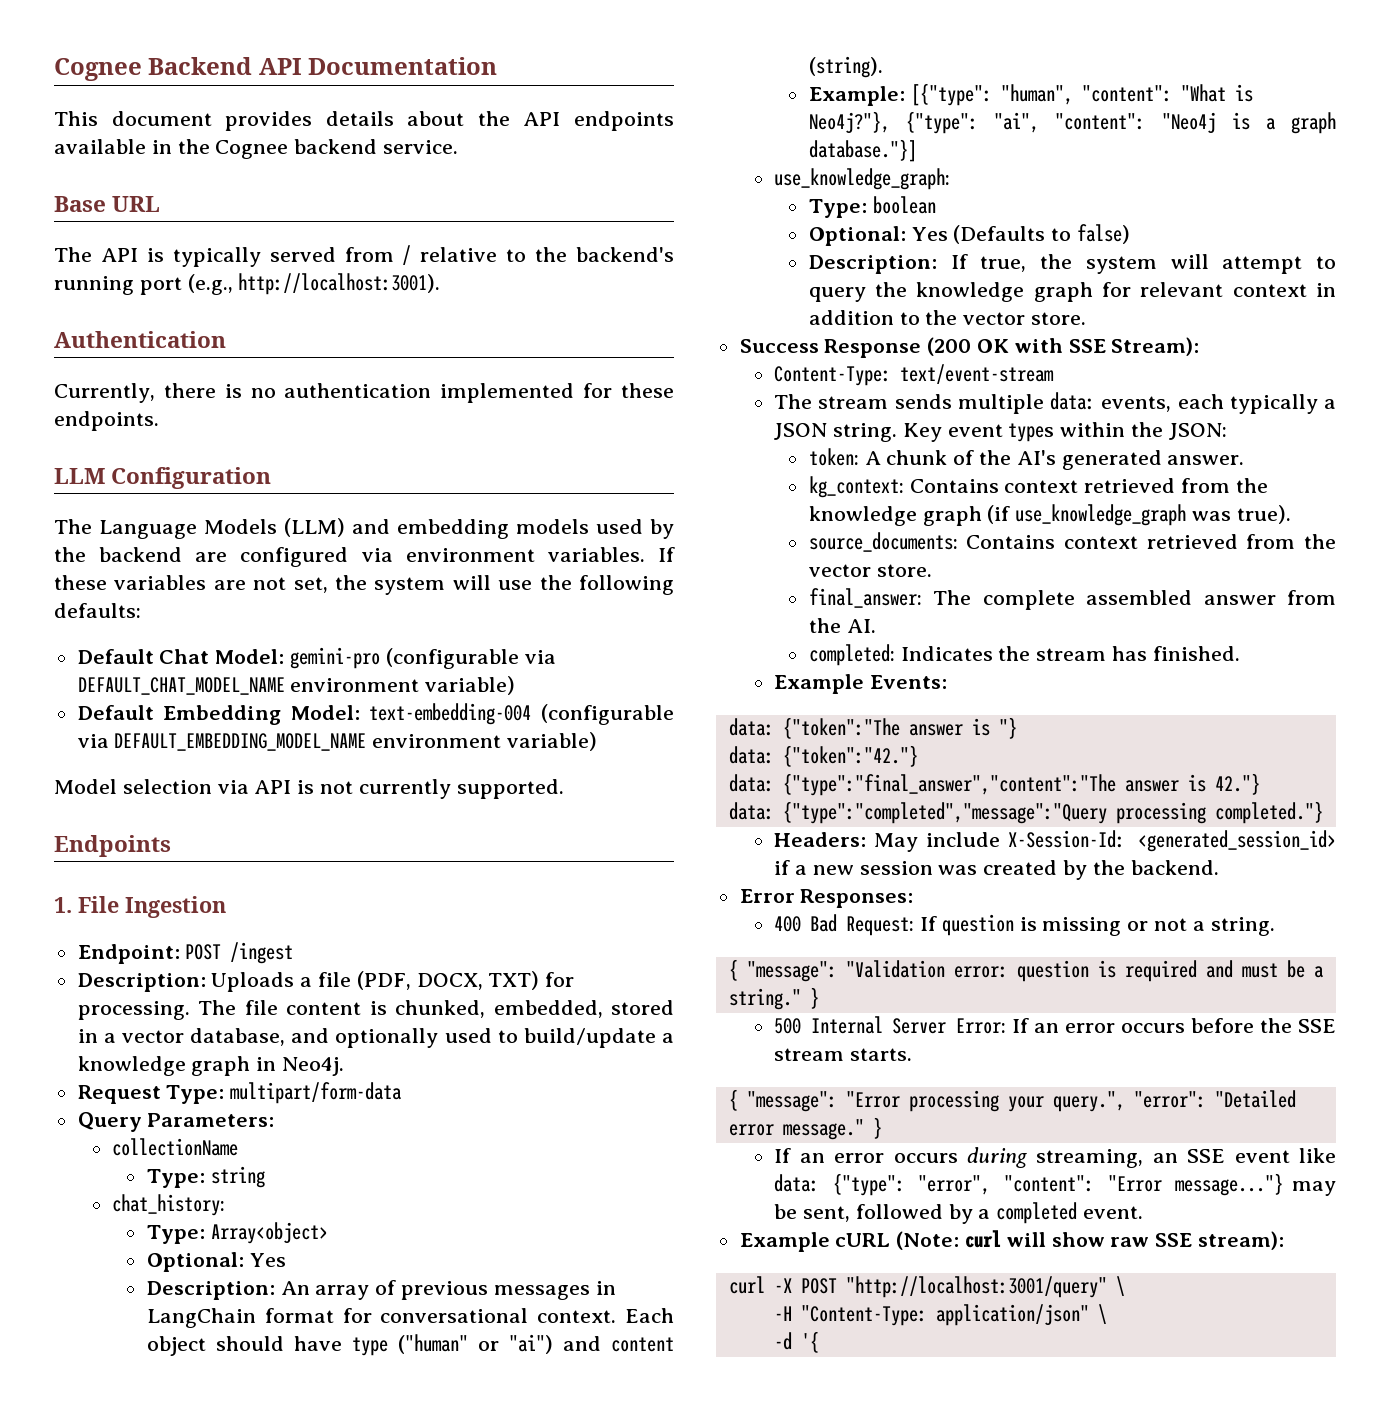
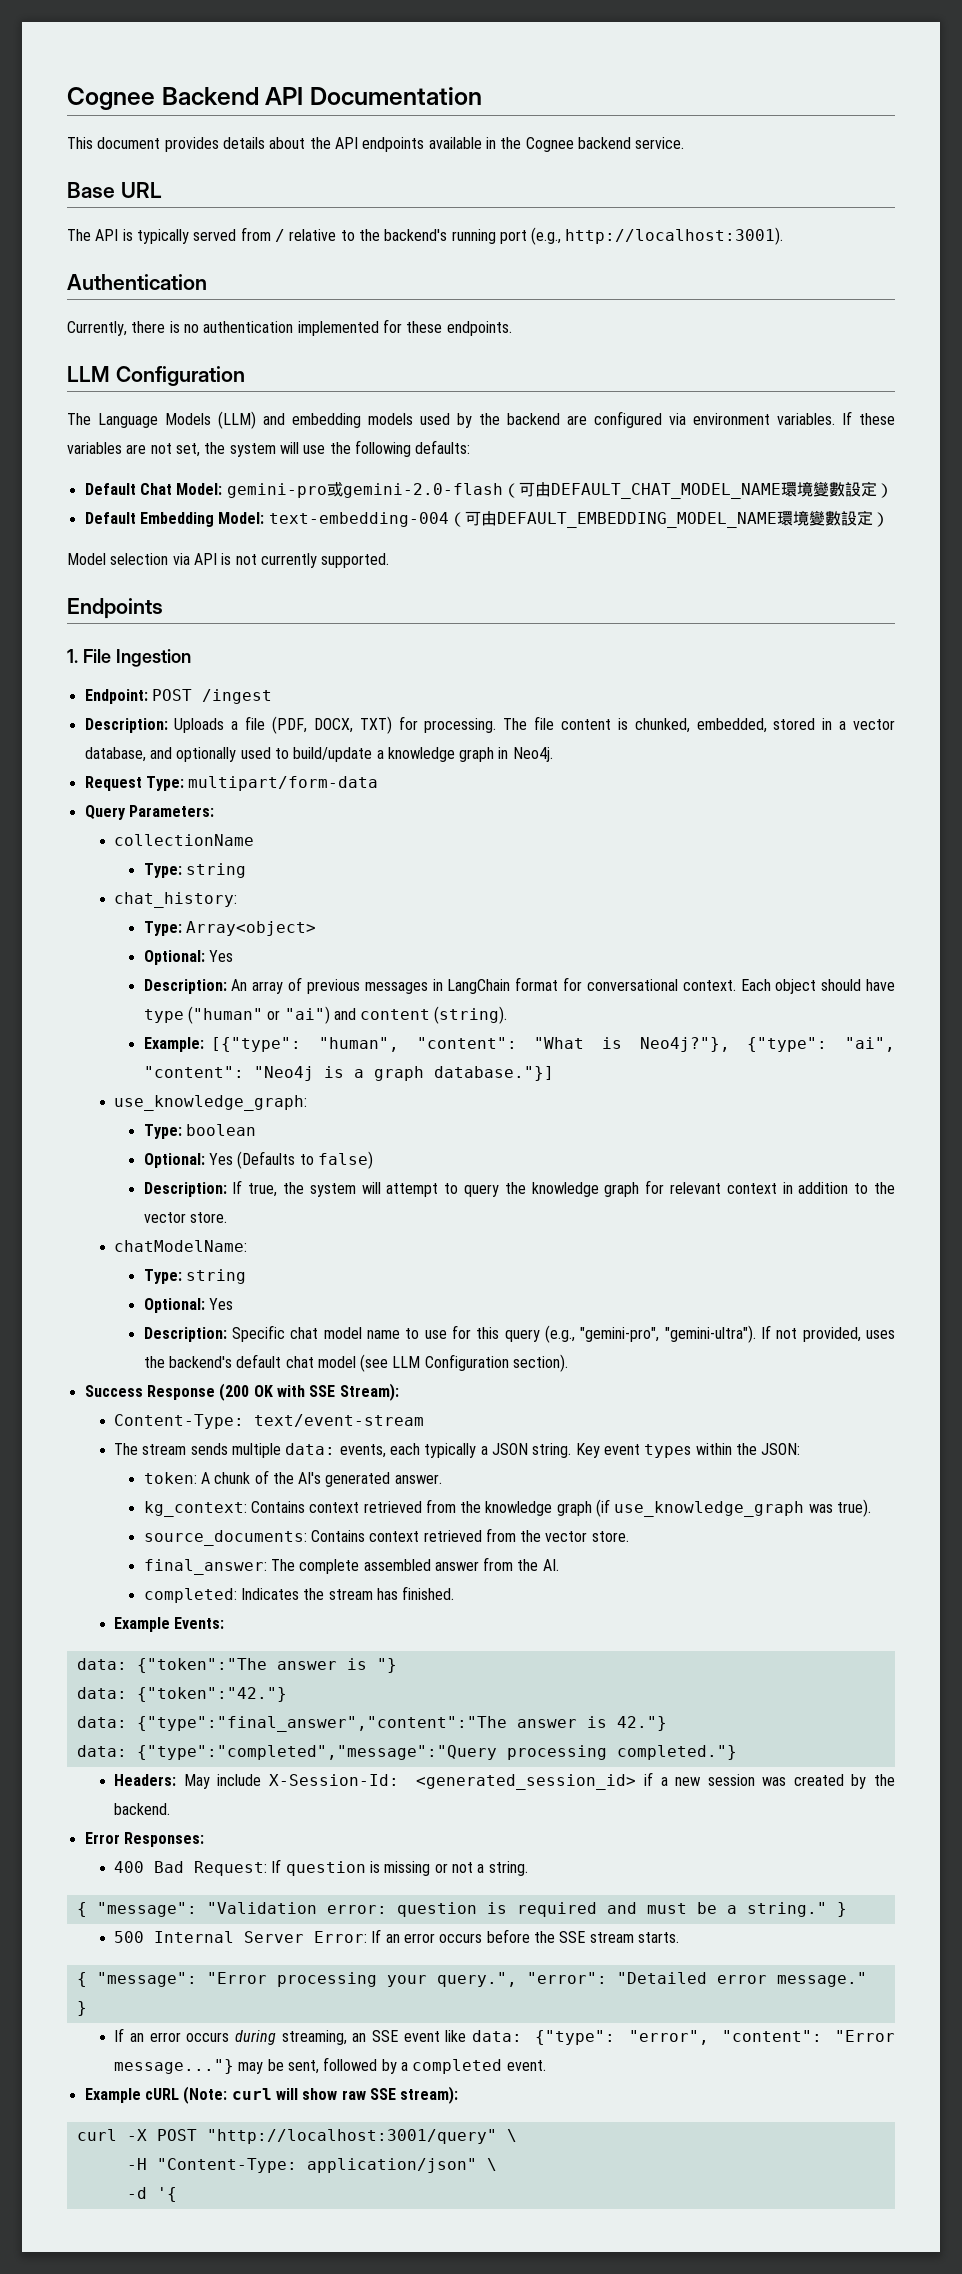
[385,648,556,669] [77,676,516,695] [77,703,674,725] [77,732,598,751] (configurable via DEFAULT_CHAT_MODEL_NAME environment variable) // Default Embedding Model: text-embedding-004 (configurable via DEFAULT_EMBEDDING_MODEL_NAME environment variable) -> [326,481,893,499] [84,510,889,528] 或gemini-2.0-flash（可由DEFAULT_CHAT_MODEL_NAME環境變數設定） // Default Embedding Model: text-embedding-004（可由DEFAULT_EMBEDDING_MODEL_NAME環境變數設定）
(1087, 318) none -> [114,1240,248,1252] [143,1269,246,1284] [143,1298,233,1313] [143,1325,895,1343] [143,1354,569,1372] // chatModelName: // Type: string // Optional: Yes // Description: Specific chat model name to use for this query (e.g., "gemini-pro", "gemini-ultra"). If not provided, uses the backend's default chat model (see LLM Configuration section).

